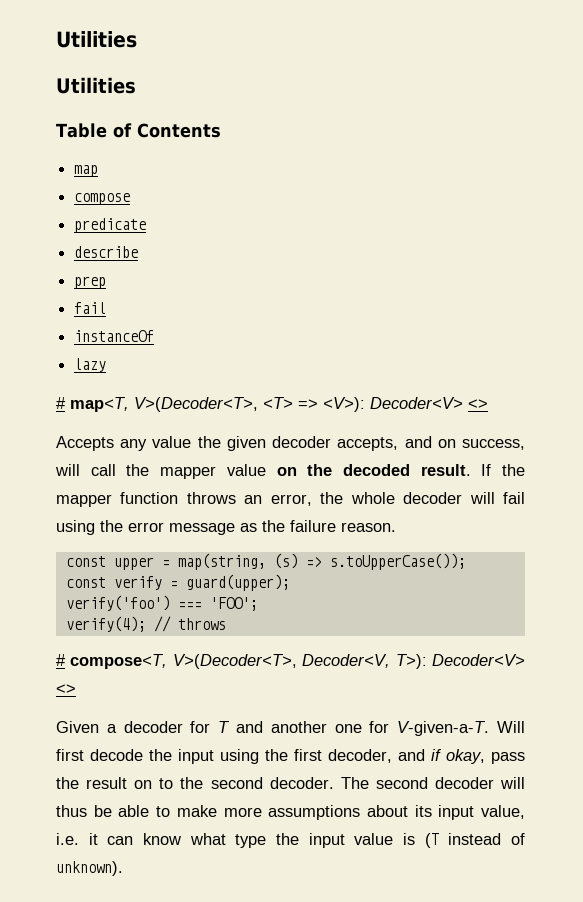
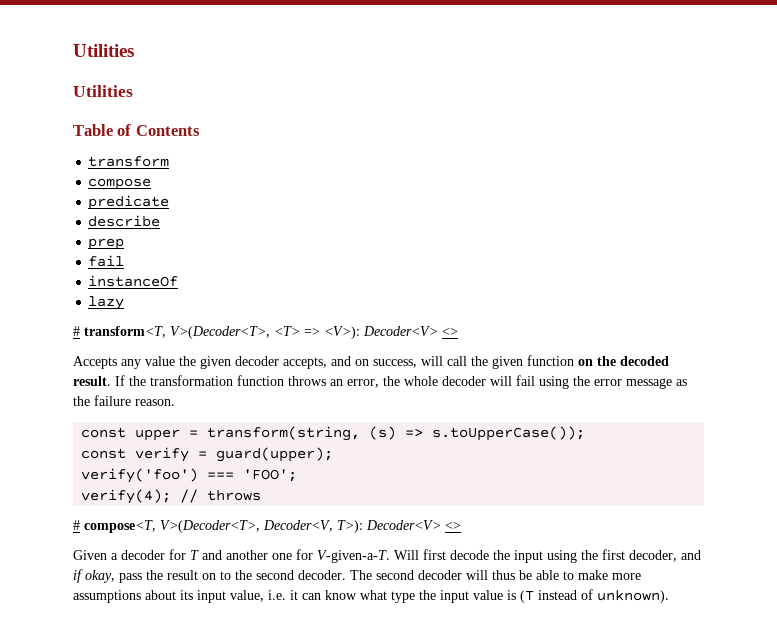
[74,165,99,177] map -> [88,156,170,167] transform
[70,397,129,412] map<T, -> [84,326,166,338] transform<T,
[160,464,266,479] mapper value -> [492,355,574,369] given function
[56,494,112,507] mapper -> [150,375,233,386] transformation
[177,553,266,570] map(string, -> [207,426,361,441] transform(string,

